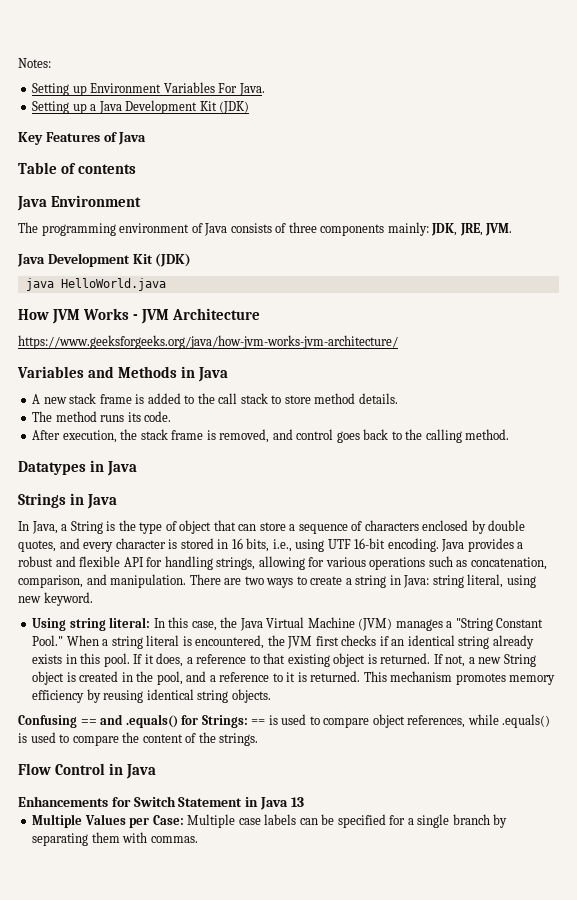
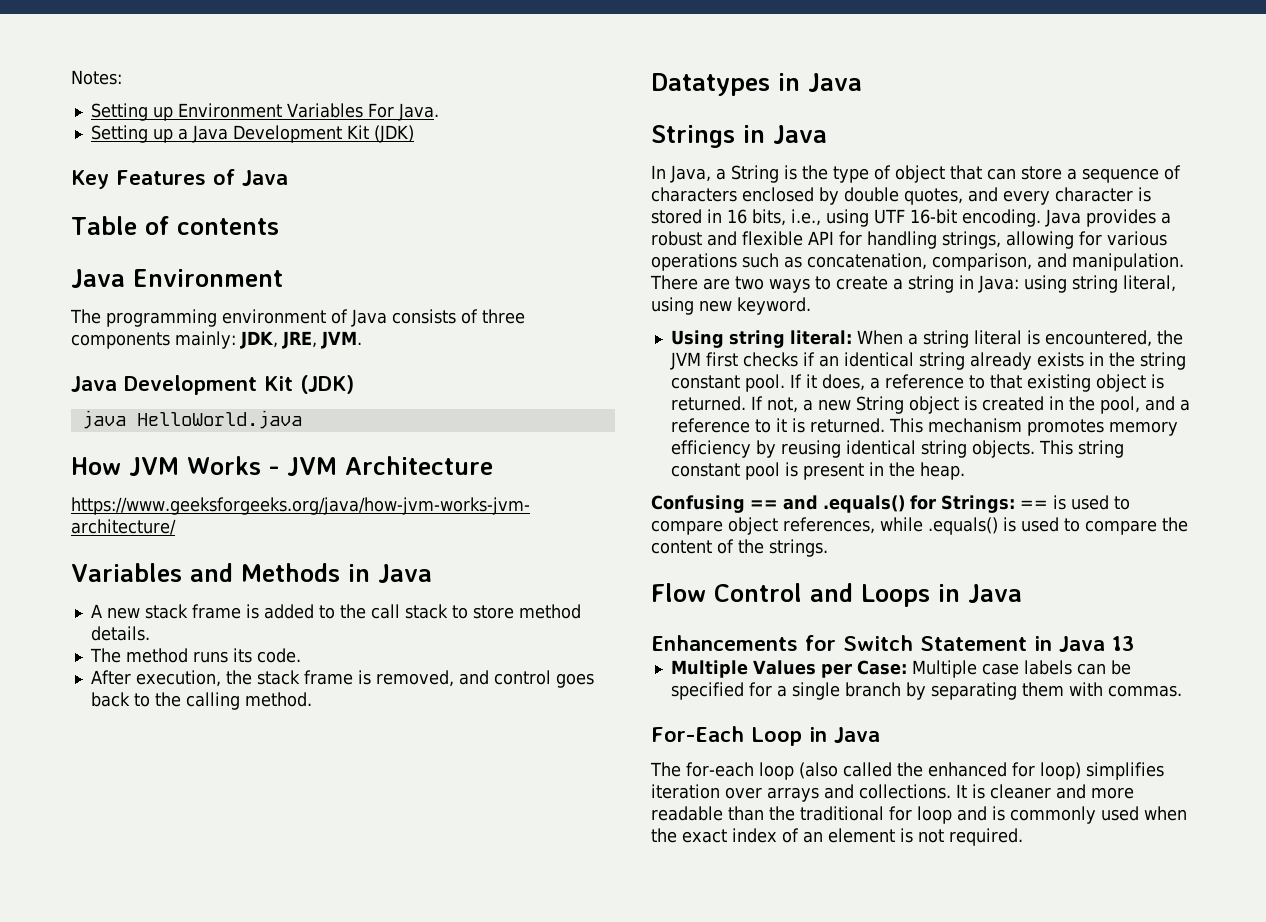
(430, 581) none -> [1024,275,1067,293] using
[153,617,544,631] [32,635,64,646] In this case, the Java Virtual Machine (JVM) manages a "String Constant Pool." -> (852, 337) none
[80,653,101,664] this -> [1108,352,1186,370] [670,375,740,389] the string constant
(271, 696) none -> [1038,440,1124,458] [670,462,965,480] This string constant pool is present in the heap.
(106, 769) none -> [810,583,930,607] and Loops
(198, 839) none -> [651,726,880,746] [650,762,1164,780] [651,784,1134,802] [651,806,1187,824] [651,828,1023,846] // For-Each Loop in Java // The for-each loop (also called the enhanced for loop) simplifies iteration over arrays and collections. It is cleaner and more readable than the traditional for loop and is commonly used when the exact index of an element is not required.

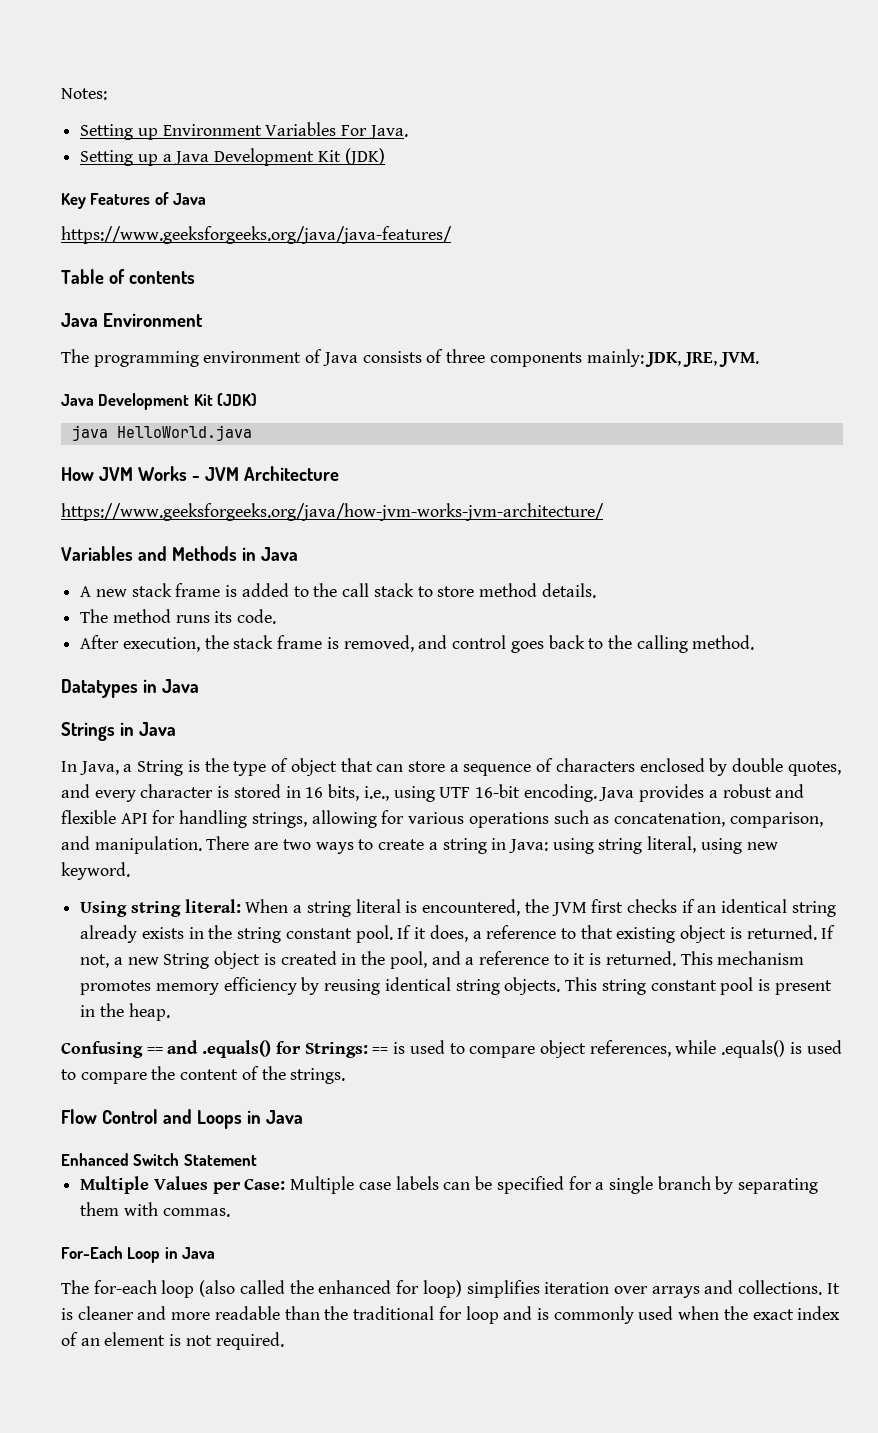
(288, 178) none -> [61,226,452,244] // https://www.geeksforgeeks.org/java/java-features/
[651,635,836,651] Enhancements for -> [61,1153,129,1166] Enhanced
[1034,636,1134,652] in Java 13 -> (257, 1160) none

